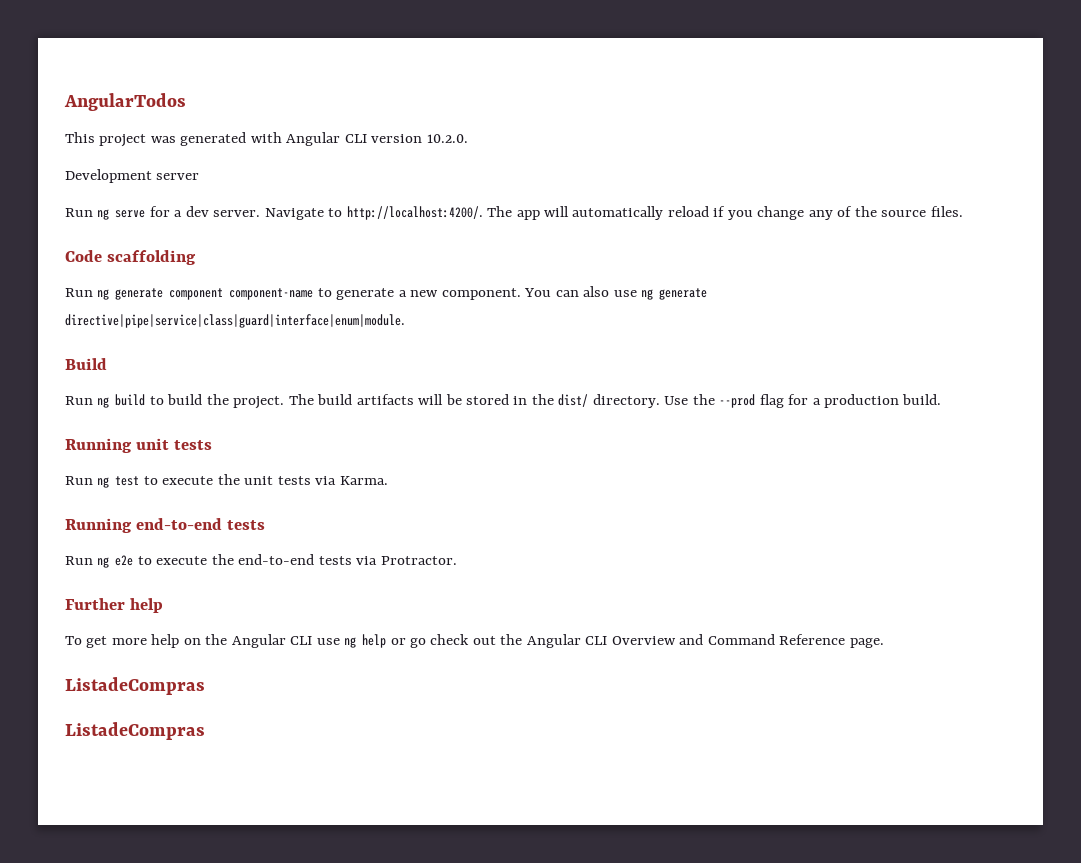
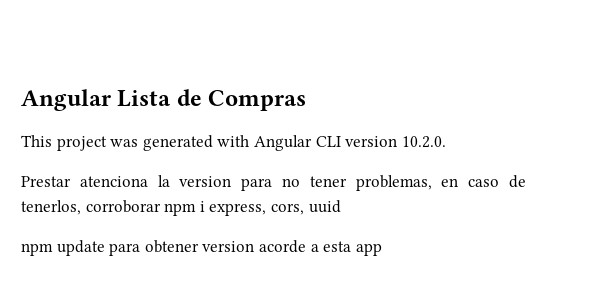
[64,93,186,111] AngularTodos -> [21,89,307,111] Angular Lista de Compras
[65,169,200,183] [65,206,963,220] [65,250,197,265] [65,286,708,300] [65,314,405,328] [65,358,107,370] [65,394,942,409] [65,438,213,453] [65,474,388,488] [65,518,266,533] [65,554,457,568] [65,598,164,613] [65,634,884,648] [65,677,205,695] [65,722,205,740] Development server // Run ng serve for a dev server. Navigate to http://localhost:4200/. The app will automatically reload if you change any of the source files. // Code scaffolding // Run ng generate component component-name to generate a new component. You can also use ng generate directive|pipe|service|class|guard|interface|enum|module. // Build // Run ng build to build the project. The build artifacts will be stored in the dist/ directory. Use the --prod flag for a production build. // Running unit tests // Run ng test to execute the unit tests via Karma. // Running end-to-end tests // Run ng e2e to execute the end-to-end tests via Protractor. // Further help // To get more help on the Angular CLI use ng help or go check out the Angular CLI Overview and Command Reference page. // ListadeCompras // ListadeCompras -> [21,175,526,191] [21,200,341,216] [21,240,382,256] Prestar atenciona la version para no tener problemas, en caso de tenerlos, corroborar npm i express, cors, uuid // npm update para obtener version acorde a esta app

